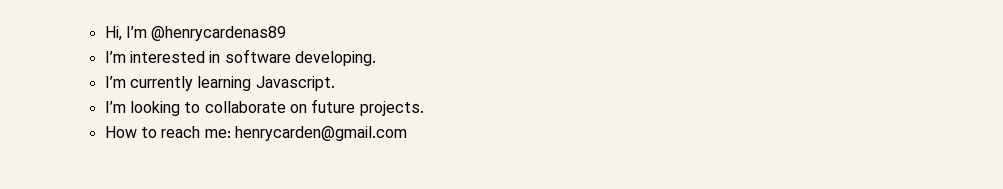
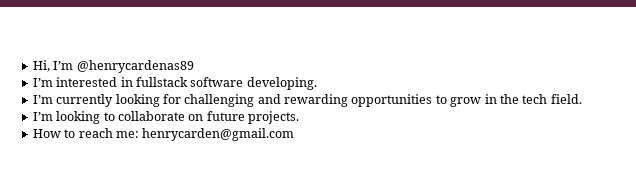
(221, 57) none -> [135,77,188,87] fullstack
[197,76,335,91] learning Javascript. -> [115,94,582,107] looking for challenging and rewarding opportunities to grow in the tech field.

